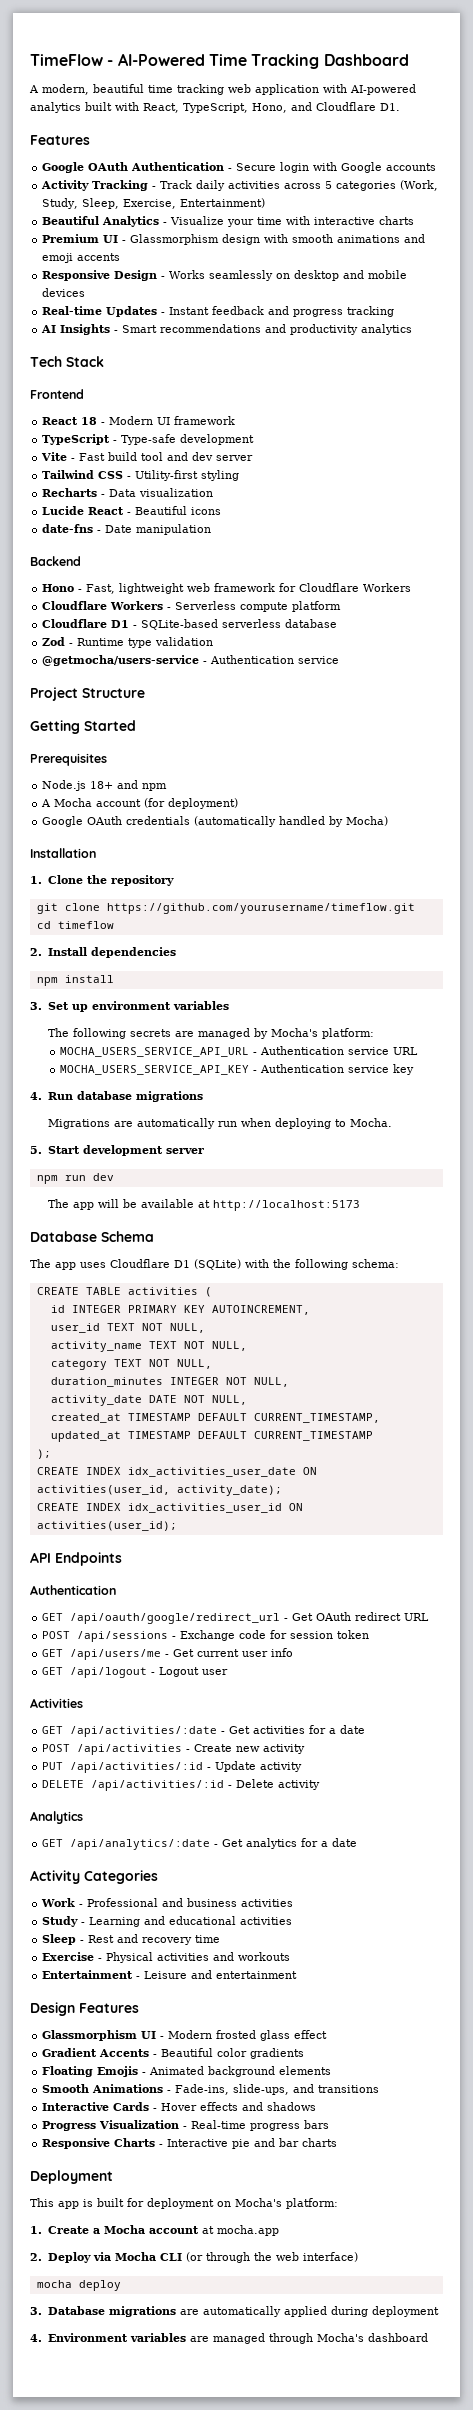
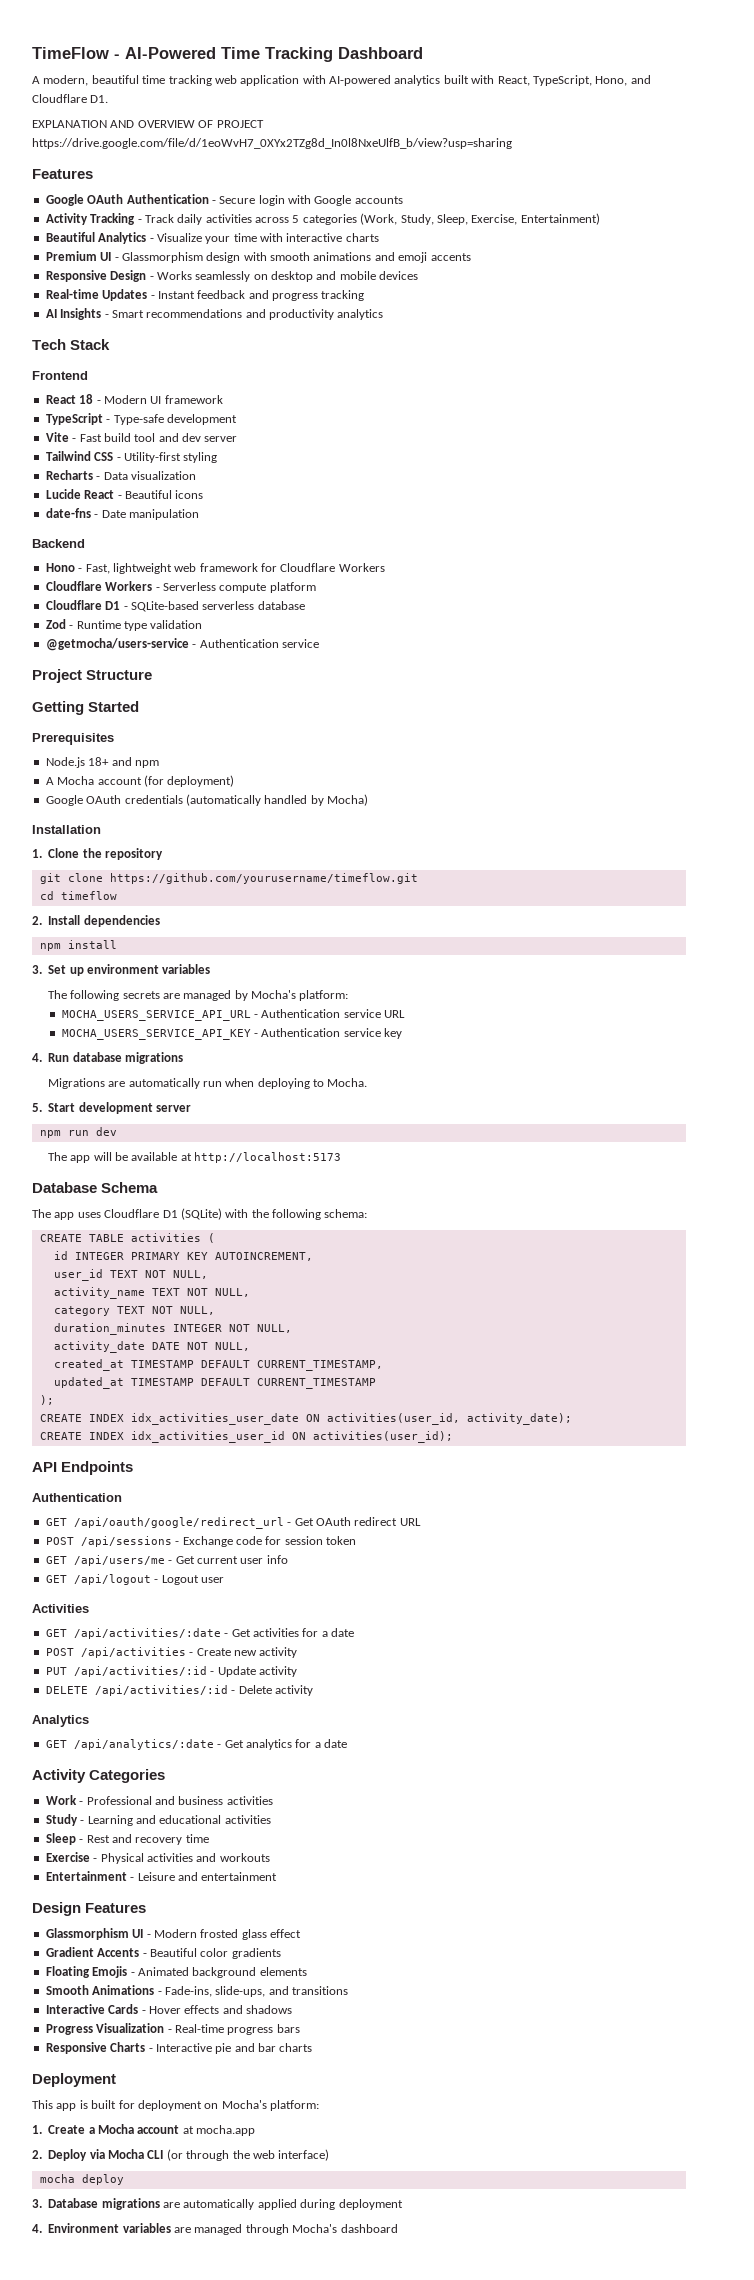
(400, 107) none -> [32,120,264,128] [32,138,512,149] // EXPLANATION AND OVERVIEW OF PROJECT https://drive.google.com/file/d/1eoWvH7_0XYx2TZg8d_In0l8NxeUlfB_b/view?usp=sharing

